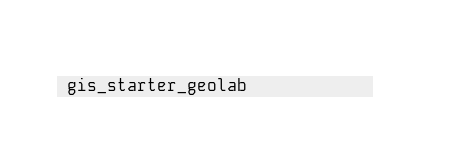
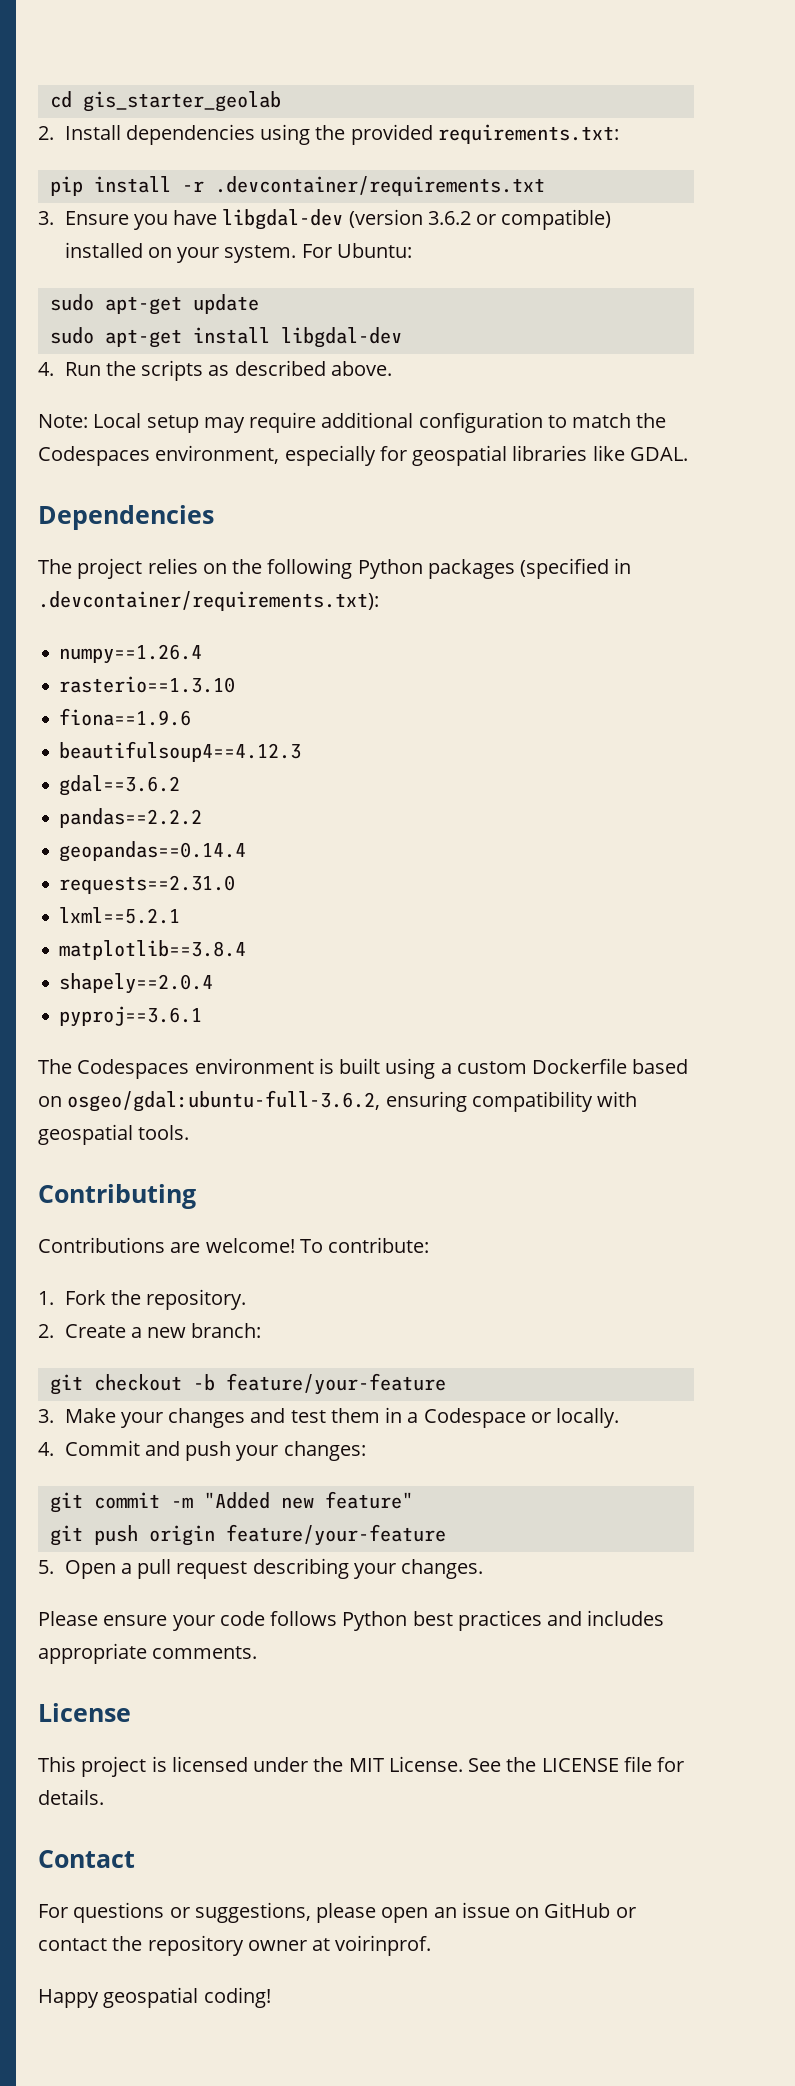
(67, 86) none -> [49,91,72,108] cd
(248, 86) none -> [38,124,619,145] [49,176,545,196] [38,209,612,230] [64,242,412,263] [49,294,259,315] [49,327,402,348] [38,360,392,381] [38,412,667,433] [38,445,688,466] [38,505,214,530] [38,558,632,579] [38,591,379,611] [59,644,203,664] [59,676,236,693] [59,708,192,726] [59,741,302,762] [59,775,181,796] [59,808,203,828] [59,841,247,862] [59,875,236,894] [59,907,181,924] [59,940,247,960] [59,973,214,994] [59,1006,203,1027] [38,1058,689,1079] [38,1090,638,1112] [38,1124,190,1145] [38,1184,196,1209] [38,1237,430,1253] [38,1289,247,1310] [38,1323,262,1338] [49,1373,446,1395] [38,1407,620,1428] [38,1440,366,1461] [49,1491,413,1513] [49,1524,446,1546] [38,1558,484,1579] [38,1610,665,1631] [38,1643,258,1664] [38,1703,131,1722] [38,1756,685,1777] [38,1789,104,1805] [38,1850,135,1868] [38,1902,636,1923] [38,1935,432,1956] [38,1987,271,2008] // 2. Install dependencies using the provided requirements.txt: // pip install -r .devcontainer/requirements.txt // 3. Ensure you have libgdal-dev (version 3.6.2 or compatible) installed on your system. For Ubuntu: // sudo apt-get update // sudo apt-get install libgdal-dev // 4. Run the scripts as described above. // Note: Local setup may require additional configuration to match the Codespaces environment, especially for geospatial libraries like GDAL. // Dependencies // The project relies on the following Python packages (specified in .devcontainer/requirements.txt): // numpy==1.26.4 // rasterio==1.3.10 // fiona==1.9.6 // beautifulsoup4==4.12.3 // gdal==3.6.2 // pandas==2.2.2 // geopandas==0.14.4 // requests==2.31.0 // lxml==5.2.1 // matplotlib==3.8.4 // shapely==2.0.4 // pyproj==3.6.1 // The Codespaces environment is built using a custom Dockerfile based on osgeo/gdal:ubuntu-full-3.6.2, ensuring compatibility with geospatial tools. // Contributing // Contributions are welcome! To contribute: // 1. Fork the repository. // 2. Create a new branch: // git checkout -b feature/your-feature // 3. Make your changes and test them in a Codespace or locally. // 4. Commit and push your changes: // git commit -m "Added new feature" // git push origin feature/your-feature // 5. Open a pull request describing your changes. // Please ensure your code follows Python best practices and includes appropriate comments. // License // This project is licensed under the MIT License. See the LICENSE file for details. // Contact // For questions or suggestions, please open an issue on GitHub or contact the repository owner at voirinprof. // Happy geospatial coding!

